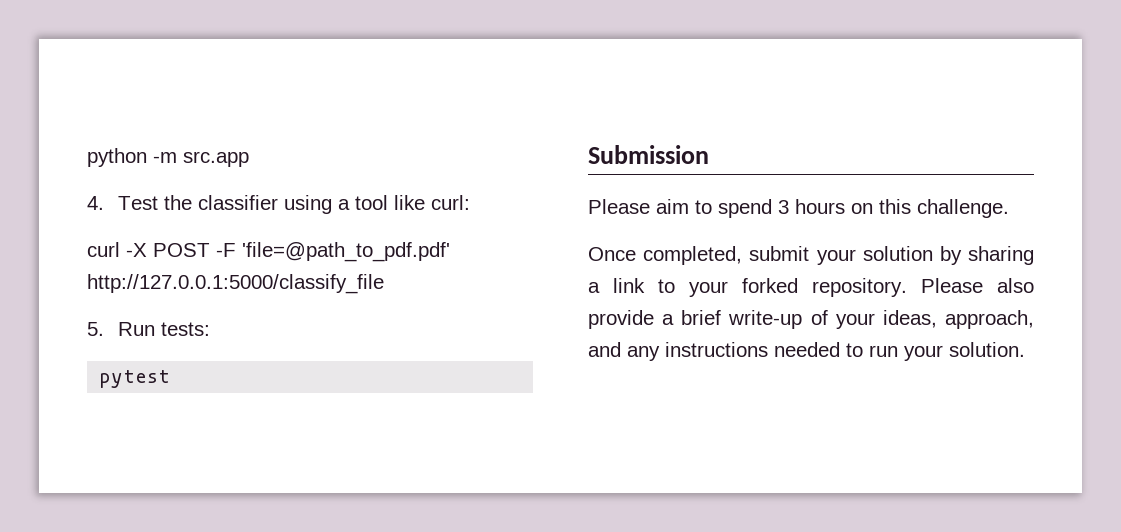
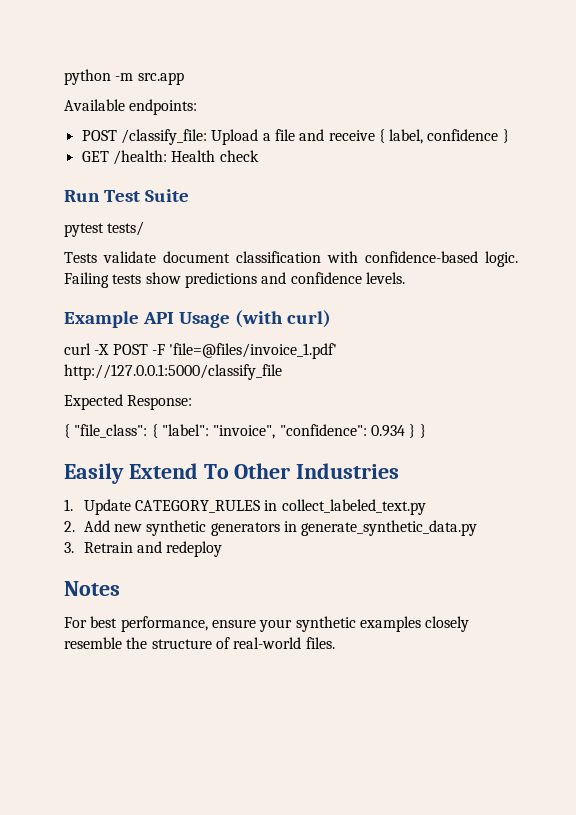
[87,195,470,214] 4. Test the classifier using a tool like curl: -> [64,99,198,115] [81,129,509,145] [81,150,259,165] [64,189,189,202] [64,221,145,237] [64,251,518,267] [64,272,405,288] [64,310,331,328] Available endpoints: // POST /classify_file: Upload a file and receive { label, confidence } // GET /health: Health check // Run Test Suite // pytest tests/ // Tests validate document classification with confidence-based logic. Failing tests show predictions and confidence levels. // Example API Usage (with curl)
[242,242,450,262] 'file=@path_to_pdf.pdf' -> [169,343,338,359] 'file=@files/invoice_1.pdf'
[87,322,210,336] [99,370,171,388] [588,145,709,164] [588,199,1009,218] [588,246,1034,265] [588,278,1034,297] [588,310,1034,329] [588,342,1025,361] 5. Run tests: // pytest // Submission // Please aim to spend 3 hours on this challenge. // Once completed, submit your solution by sharing a link to your forked repository. Please also provide a brief write-up of your ideas, approach, and any instructions needed to run your solution. -> [64,394,193,410] [64,424,426,439] [64,463,400,484] [64,499,426,515] [64,520,478,536] [64,541,223,557] [64,581,120,596] [64,616,470,632] [64,637,335,649] Expected Response: // { "file_class": { "label": "invoice", "confidence": 0.934 } } // Easily Extend To Other Industries // 1. Update CATEGORY_RULES in collect_labeled_text.py // 2. Add new synthetic generators in generate_synthetic_data.py // 3. Retrain and redeploy // Notes // For best performance, ensure your synthetic examples closely resemble the structure of real-world files.

